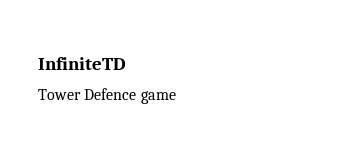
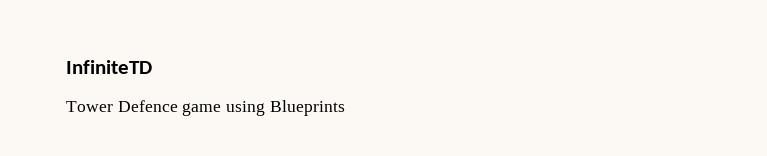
(176, 97) none -> [226,100,345,116] using Blueprints

